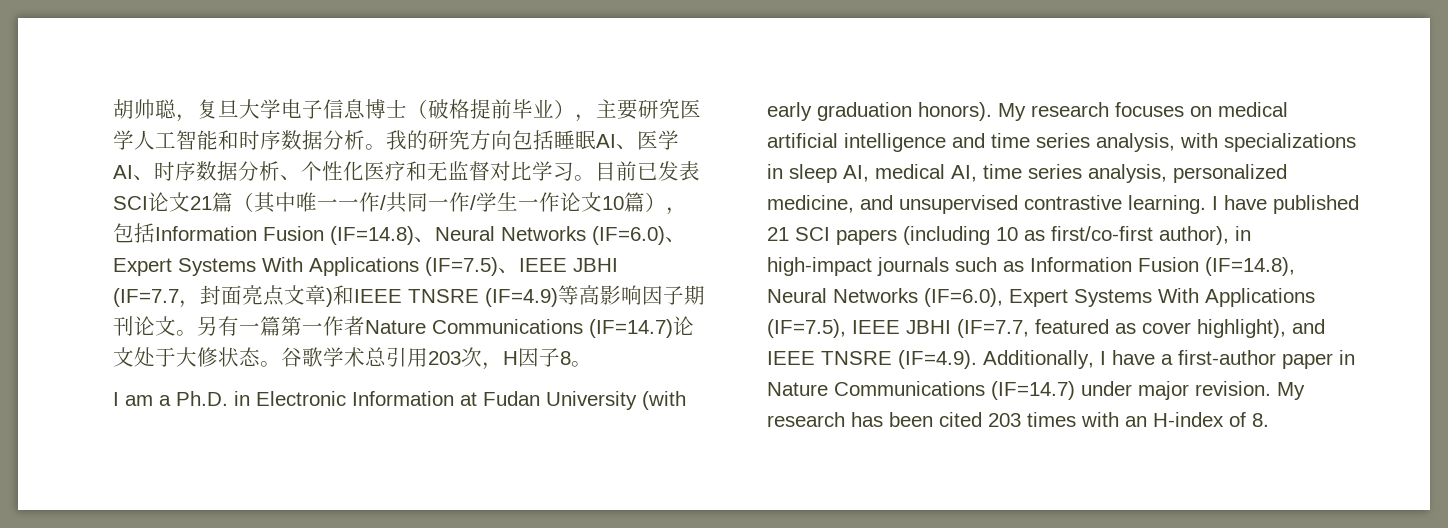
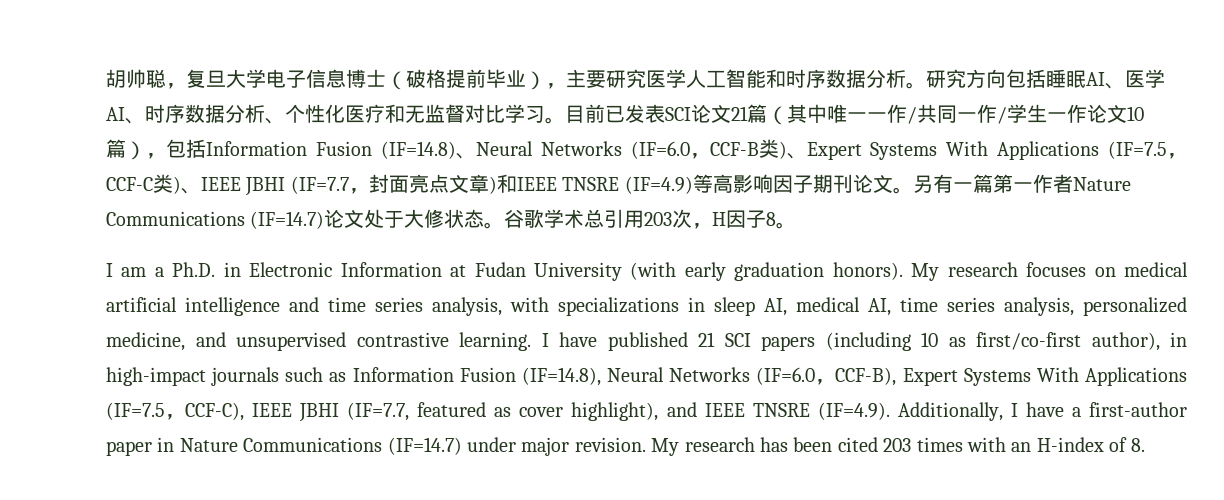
[386,130,428,150] 我的 -> (926, 85) none
[592,226,665,245] (IF=6.0) -> [630,139,787,159] (IF=6.0，CCF-B类)
[425,257,498,276] (IF=7.5) -> [1108,141,1187,159] [106,174,181,194] (IF=7.5，CCF-C类)
[924,288,1315,307] [767,319,846,338] (IF=6.0), Expert Systems With Applications (IF=7.5), -> [756,367,1188,386] [106,402,244,421] (IF=6.0，CCF-B), Expert Systems With Applications (IF=7.5，CCF-C),

